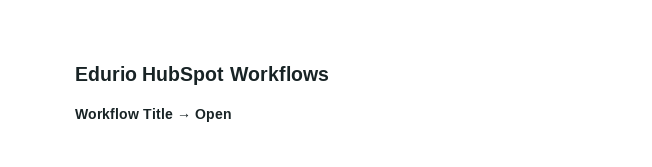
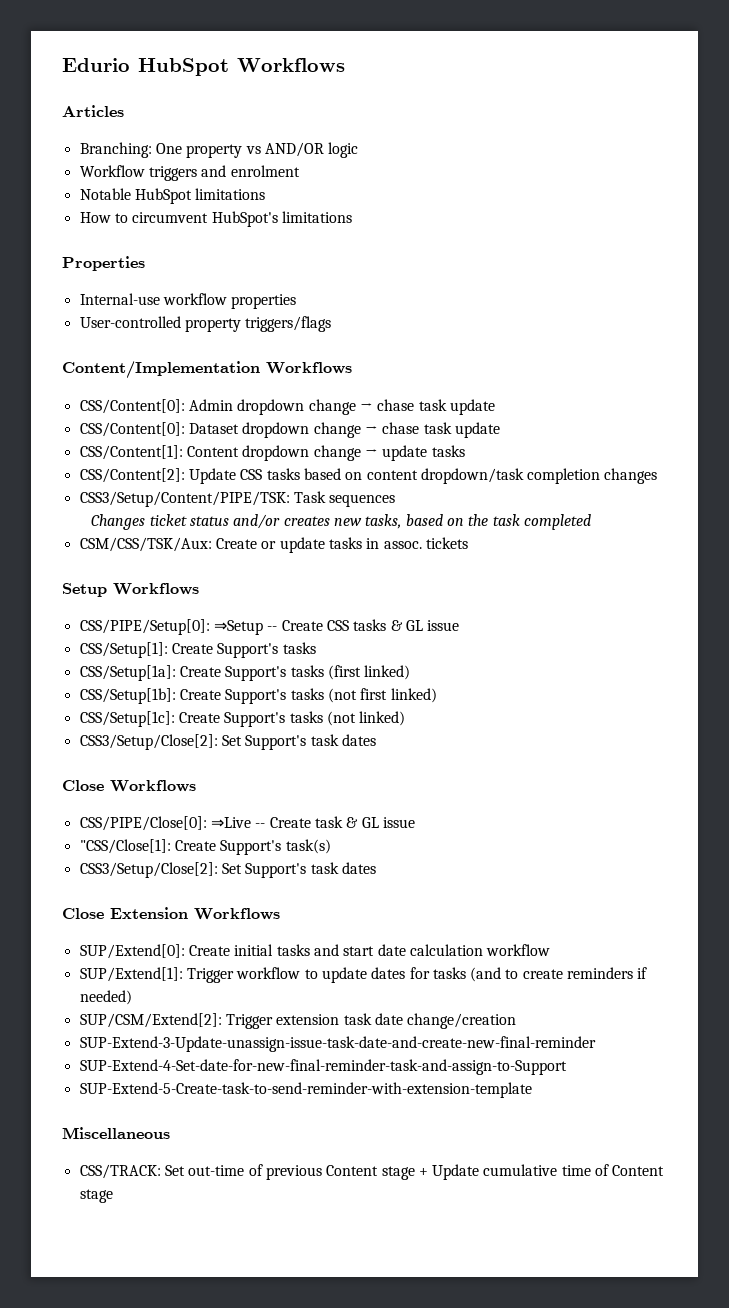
[75,108,232,122] Workflow Title → Open -> [62,105,124,117] [79,142,359,158] [79,165,300,181] [79,188,266,204] [79,211,352,227] [62,256,145,271] [79,293,297,309] [79,316,332,332] [62,361,352,379] [79,399,495,415] [79,422,500,438] [79,445,465,461] [79,468,658,484] [79,491,396,507] [91,514,591,530] [79,537,468,553] [62,583,199,597] [79,619,460,635] [79,642,316,658] [79,665,411,681] [79,688,437,704] [79,711,406,727] [79,734,376,750] [62,780,196,792] [79,816,415,831] [79,839,331,855] [79,862,376,878] [62,907,280,920] [79,944,551,959] [79,967,648,983] [79,990,132,1005] [79,1013,517,1029] [79,1036,596,1052] [79,1059,567,1075] [79,1082,532,1098] [62,1127,170,1139] [79,1164,665,1180] [79,1189,113,1203] Articles // Branching: One property vs AND/OR logic // Workflow triggers and enrolment // Notable HubSpot limitations // How to circumvent HubSpot's limitations // Properties // Internal-use workflow properties // User-controlled property triggers/flags // Content/Implementation Workflows // CSS/Content[0]: Admin dropdown change → chase task update // CSS/Content[0]: Dataset dropdown change → chase task update // CSS/Content[1]: Content dropdown change → update tasks // CSS/Content[2]: Update CSS tasks based on content dropdown/task completion changes // CSS3/Setup/Content/PIPE/TSK: Task sequences // Changes ticket status and/or creates new tasks, based on the task completed // CSM/CSS/TSK/Aux: Create or update tasks in assoc. tickets // Setup Workflows // CSS/PIPE/Setup[0]: ⇒Setup -- Create CSS tasks & GL issue // CSS/Setup[1]: Create Support's tasks // CSS/Setup[1a]: Create Support's tasks (first linked) // CSS/Setup[1b]: Create Support's tasks (not first linked) // CSS/Setup[1c]: Create Support's tasks (not linked) // CSS3/Setup/Close[2]: Set Support's task dates // Close Workflows // CSS/PIPE/Close[0]: ⇒Live -- Create task & GL issue // "CSS/Close[1]: Create Support's task(s) // CSS3/Setup/Close[2]: Set Support's task dates // Close Extension Workflows // SUP/Extend[0]: Create initial tasks and start date calculation workflow // SUP/Extend[1]: Trigger workflow to update dates for tasks (and to create reminders if needed) // SUP/CSM/Extend[2]: Trigger extension task date change/creation // SUP-Extend-3-Update-unassign-issue-task-date-and-create-new-final-reminder // SUP-Extend-4-Set-date-for-new-final-reminder-task-and-assign-to-Support // SUP-Extend-5-Create-task-to-send-reminder-with-extension-template // Miscellaneous // CSS/TRACK: Set out-time of previous Content stage + Update cumulative time of Content stage

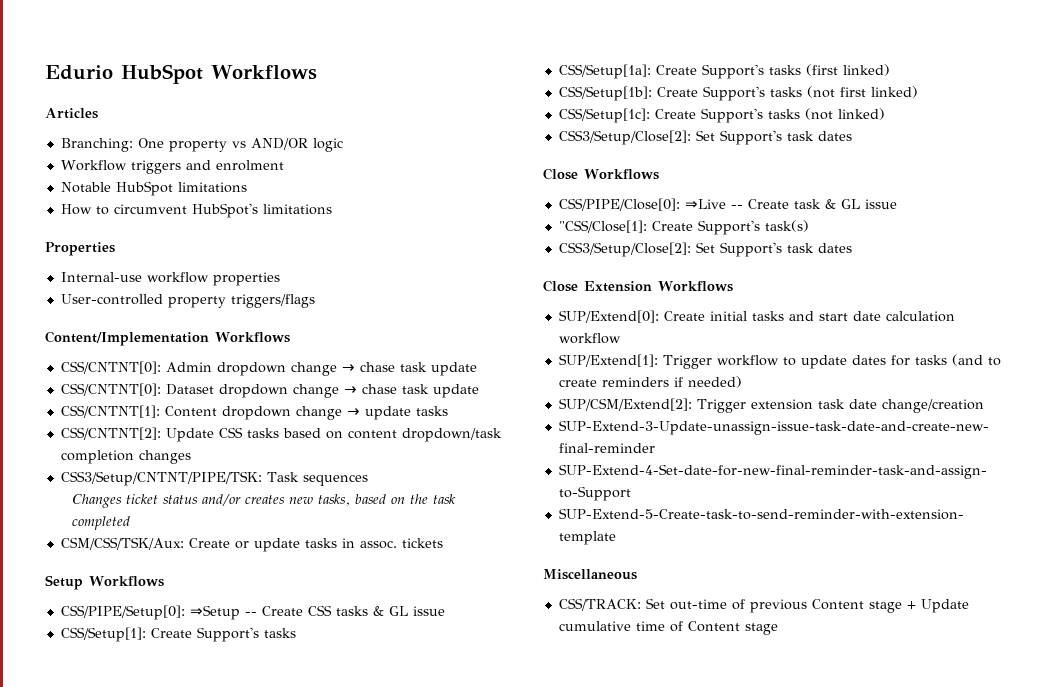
[79,399,185,414] CSS/Content[0]: -> [60,361,161,374] CSS/CNTNT[0]:
[79,422,185,437] CSS/Content[0]: -> [60,383,161,396] CSS/CNTNT[0]:
[79,445,183,460] CSS/Content[1]: -> [60,405,160,418] CSS/CNTNT[1]:
[79,468,185,483] CSS/Content[2]: -> [60,427,161,440] CSS/CNTNT[2]:
[79,491,290,507] CSS3/Setup/Content/PIPE/TSK: -> [60,471,262,486] CSS3/Setup/CNTNT/PIPE/TSK:

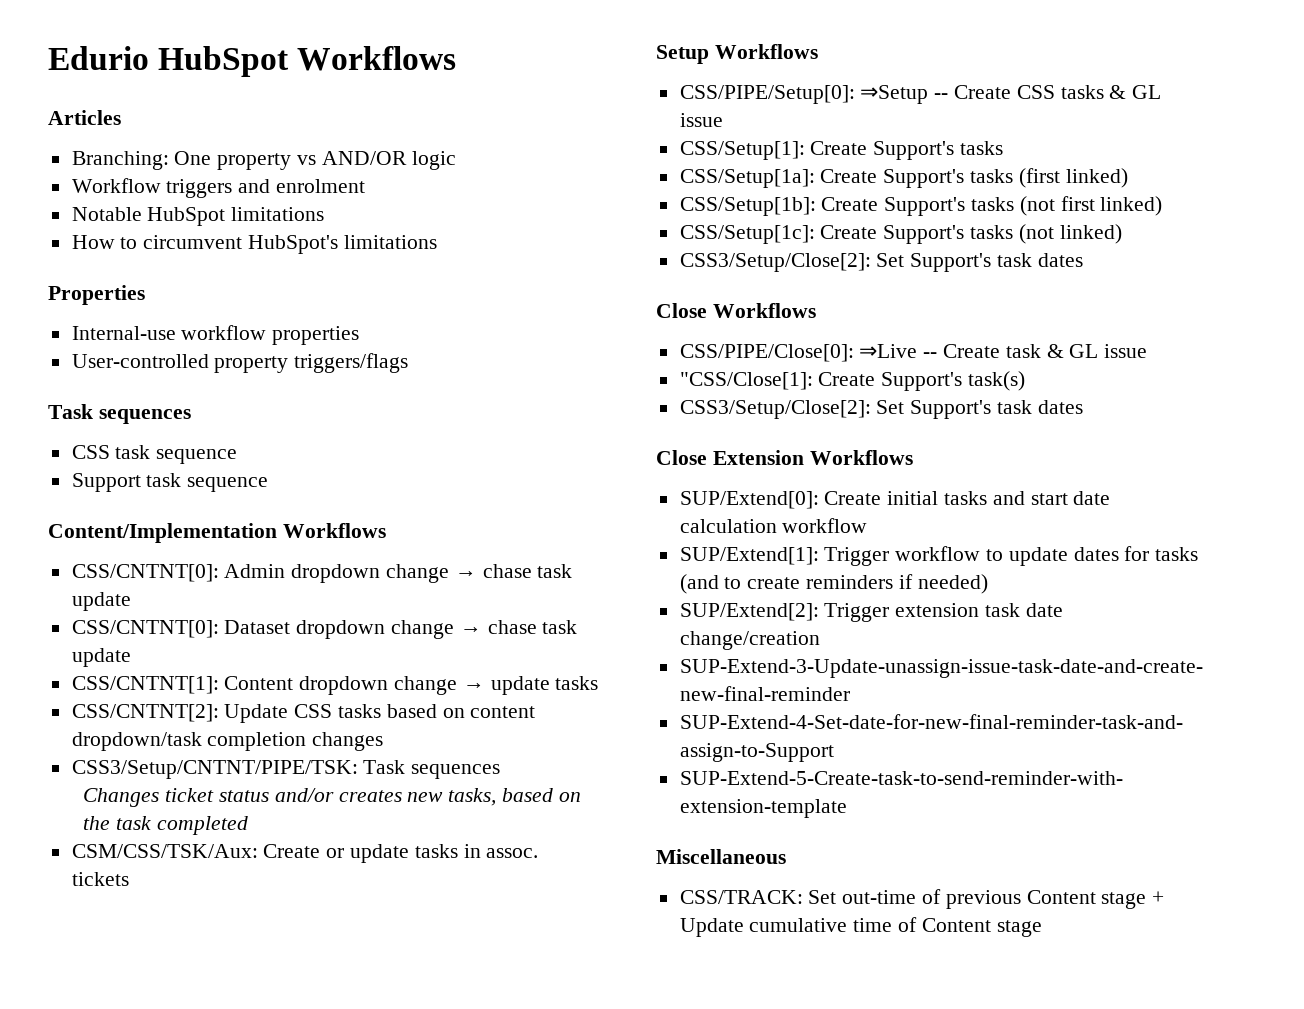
(315, 301) none -> [48,404,191,424] [71,445,238,464] [71,473,269,492] // Task sequences // CSS task sequence // Support task sequence
[558,398,692,411] SUP/CSM/Extend[2]: -> [679,603,819,621] SUP/Extend[2]:

